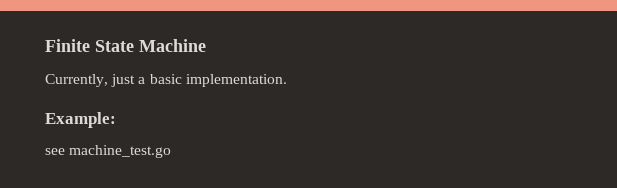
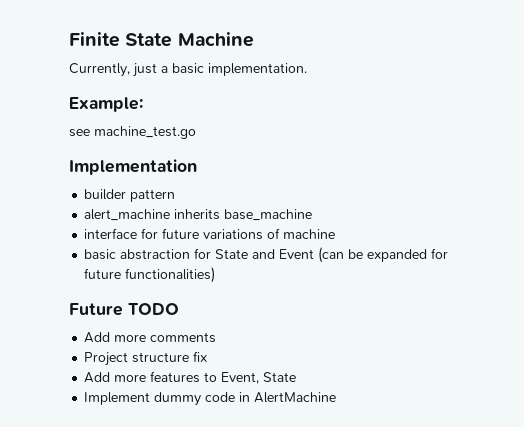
(172, 151) none -> [69,159,197,175] [84,189,176,202] [84,209,313,221] [84,228,336,240] [84,247,449,263] [84,267,216,283] [69,303,179,316] [84,332,217,343] [84,351,208,366] [84,371,297,384] [84,392,337,406] // Implementation // builder pattern // alert_machine inherits base_machine // interface for future variations of machine // basic abstraction for State and Event (can be expanded for future functionalities) // Future TODO // Add more comments // Project structure fix // Add more features to Event, State // Implement dummy code in AlertMachine

